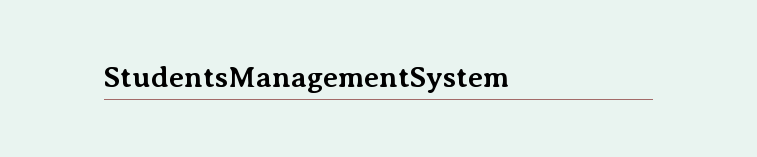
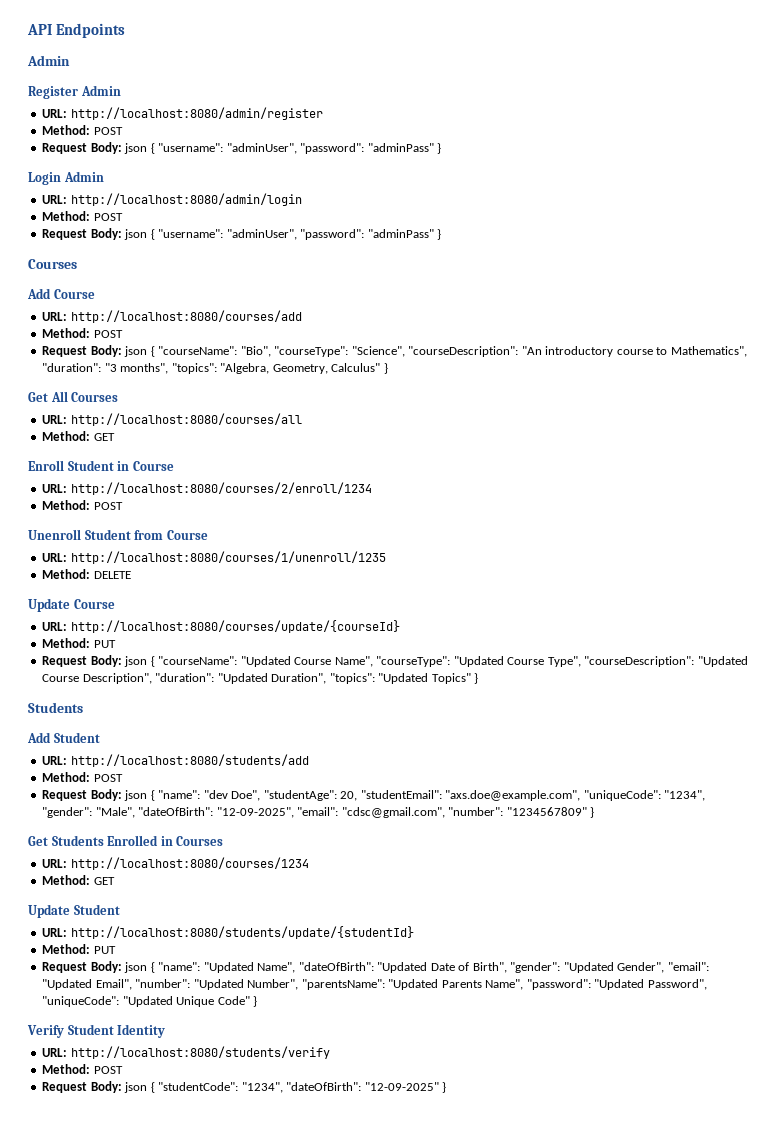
[104,66,509,93] StudentsManagementSystem -> [27,23,125,38] [27,55,70,66] [28,85,121,99] [42,107,323,120] [42,125,123,135] [42,142,442,154] [28,171,104,185] [42,193,302,206] [42,211,123,221] [42,228,442,240] [28,259,77,269] [27,288,95,299] [42,310,302,323] [42,328,123,338] [42,345,747,357] [42,363,388,374] [28,391,119,402] [42,413,302,426] [42,431,115,441] [28,460,174,471] [42,482,372,495] [42,500,123,510] [28,529,208,540] [42,551,386,564] [42,569,131,579] [28,598,115,612] [42,620,400,633] [42,638,116,648] [42,655,748,667] [42,673,479,684] [28,702,83,713] [27,732,100,743] [42,754,309,767] [42,772,123,782] [42,789,706,801] [42,807,595,818] [28,835,224,846] [42,857,309,870] [42,875,115,885] [28,904,120,918] [42,926,414,939] [42,944,116,954] [42,961,709,973] [42,979,707,990] [42,996,258,1007] [27,1024,166,1038] [42,1046,330,1059] [42,1064,123,1074] [42,1081,447,1093] API Endpoints // Admin // Register Admin // URL: http://localhost:8080/admin/register // Method: POST // Request Body: json { "username": "adminUser", "password": "adminPass" } // Login Admin // URL: http://localhost:8080/admin/login // Method: POST // Request Body: json { "username": "adminUser", "password": "adminPass" } // Courses // Add Course // URL: http://localhost:8080/courses/add // Method: POST // Request Body: json { "courseName": "Bio", "courseType": "Science", "courseDescription": "An introductory course to Mathematics", "duration": "3 months", "topics": "Algebra, Geometry, Calculus" } // Get All Courses // URL: http://localhost:8080/courses/all // Method: GET // Enroll Student in Course // URL: http://localhost:8080/courses/2/enroll/1234 // Method: POST // Unenroll Student from Course // URL: http://localhost:8080/courses/1/unenroll/1235 // Method: DELETE // Update Course // URL: http://localhost:8080/courses/update/{courseId} // Method: PUT // Request Body: json { "courseName": "Updated Course Name", "courseType": "Updated Course Type", "courseDescription": "Updated Course Description", "duration": "Updated Duration", "topics": "Updated Topics" } // Students // Add Student // URL: http://localhost:8080/students/add // Method: POST // Request Body: json { "name": "dev Doe", "studentAge": 20, "studentEmail": "axs.doe@example.com", "uniqueCode": "1234", "gender": "Male", "dateOfBirth": "12-09-2025", "email": "cdsc@gmail.com", "number": "1234567809" } // Get Students Enrolled in Courses // URL: http://localhost:8080/courses/1234 // Method: GET // Update Student // URL: http://localhost:8080/students/update/{studentId} // Method: PUT // Request Body: json { "name": "Updated Name", "dateOfBirth": "Updated Date of Birth", "gender": "Updated Gender", "email": "Updated Email", "number": "Updated Number", "parentsName": "Updated Parents Name", "password": "Updated Password", "uniqueCode": "Updated Unique Code" } // Verify Student Identity // URL: http://localhost:8080/students/verify // Method: POST // Request Body: json { "studentCode": "1234", "dateOfBirth": "12-09-2025" }

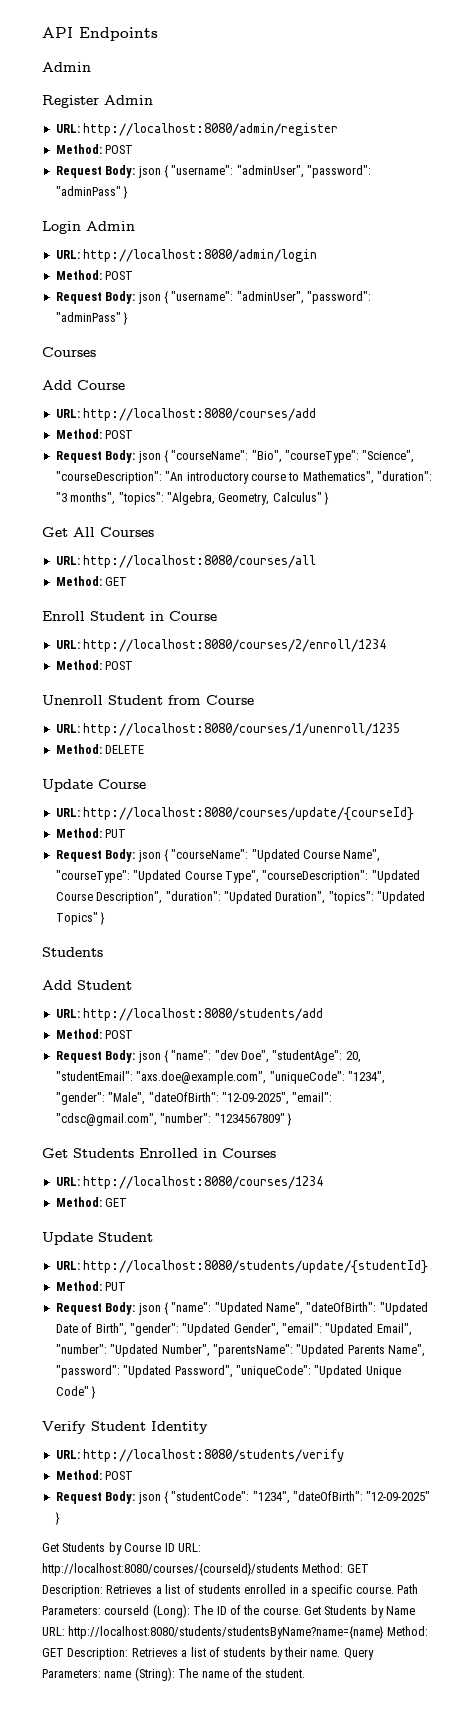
(447, 1087) none -> [42,1542,201,1555] [42,1563,369,1576] [42,1584,419,1597] [42,1604,416,1618] [42,1626,428,1639] [42,1647,374,1660] [42,1667,305,1681] // Get Students by Course ID URL: http://localhost:8080/courses/{courseId}/students Method: GET Description: Retrieves a list of students enrolled in a specific course. Path Parameters: courseId (Long): The ID of the course. Get Students by Name URL: http://localhost:8080/students/studentsByName?name={name} Method: GET Description: Retrieves a list of students by their name. Query Parameters: name (String): The name of the student.

